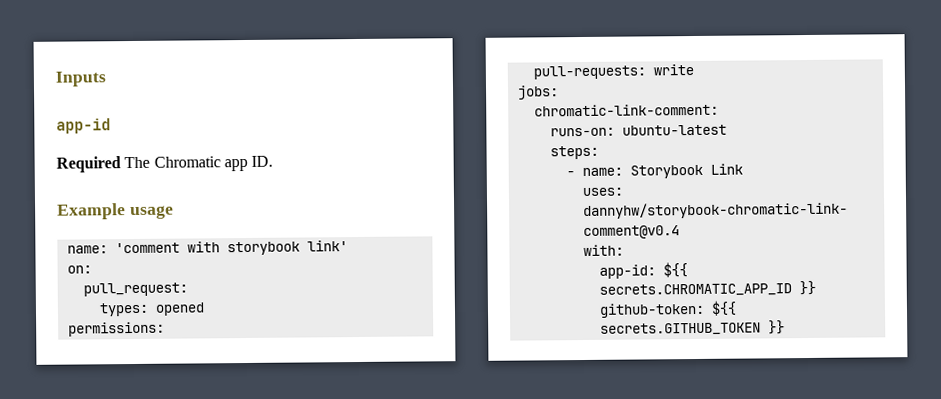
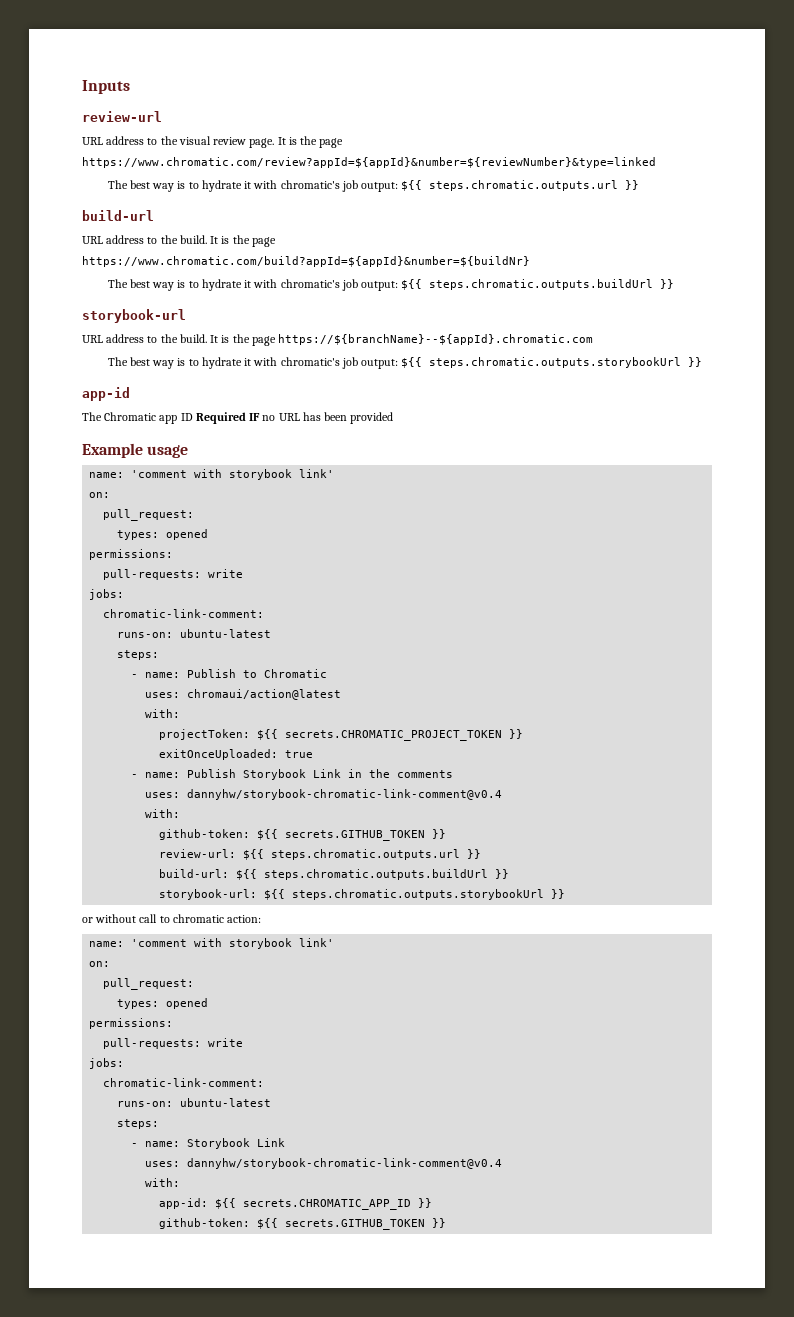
(106, 79) none -> [82,111,162,122] [82,136,344,148] [82,157,656,168] [107,180,640,192] [82,210,154,221] [82,235,276,247] [82,256,530,267] [107,279,675,291] [82,309,186,323] [82,334,594,346] [107,357,703,369] // review-url // URL address to the visual review page. It is the page https://www.chromatic.com/review?appId=${appId}&number=${reviewNumber}&type=linked // The best way is to hydrate it with chromatic's job output: ${{ steps.chromatic.outputs.url }} // build-url // URL address to the build. It is the page https://www.chromatic.com/build?appId=${appId}&number=${buildNr} // The best way is to hydrate it with chromatic's job output: ${{ steps.chromatic.outputs.buildUrl }} // storybook-url // URL address to the build. It is the page https://${branchName}--${appId}.chromatic.com // The best way is to hydrate it with chromatic's job output: ${{ steps.chromatic.outputs.storybookUrl }}
[56,156,121,173] Required -> (130, 394) none
[251,155,274,167] ID. -> [180,412,394,424] ID Required IF no URL has been provided
(599, 152) none -> [131,669,328,678] [145,689,342,700] [145,709,181,718] [159,729,524,741] [159,749,314,760] [131,769,454,780] [145,789,503,800] [145,809,181,818] [159,829,447,841] [159,849,482,860] [159,869,510,880] [159,889,566,900] [82,914,262,923] [89,938,335,949] [89,961,111,967] [103,978,195,990] [117,998,209,1009] [89,1018,174,1029] [103,1038,244,1049] [89,1058,125,1069] [103,1078,265,1087] [117,1098,272,1107] [117,1119,160,1129] // - name: Publish to Chromatic // uses: chromaui/action@latest // with: // projectToken: ${{ secrets.CHROMATIC_PROJECT_TOKEN }} // exitOnceUploaded: true // - name: Publish Storybook Link in the comments // uses: dannyhw/storybook-chromatic-link-comment@v0.4 // with: // github-token: ${{ secrets.GITHUB_TOKEN }} // review-url: ${{ steps.chromatic.outputs.url }} // build-url: ${{ steps.chromatic.outputs.buildUrl }} // storybook-url: ${{ steps.chromatic.outputs.storybookUrl }} // or without call to chromatic action: // name: 'comment with storybook link' // on: // pull_request: // types: opened // permissions: // pull-requests: write // jobs: // chromatic-link-comment: // runs-on: ubuntu-latest // steps:

